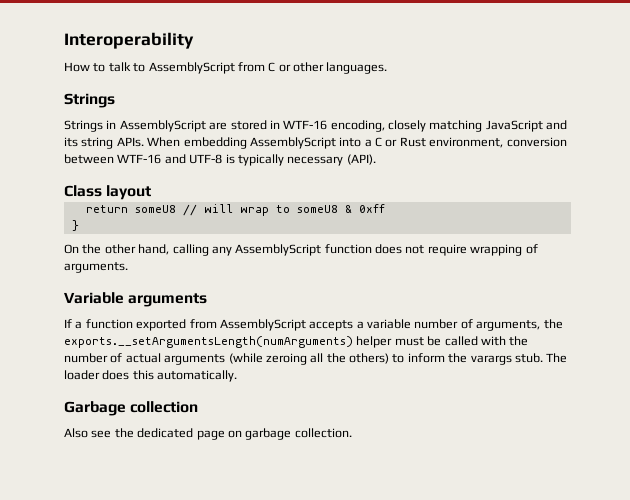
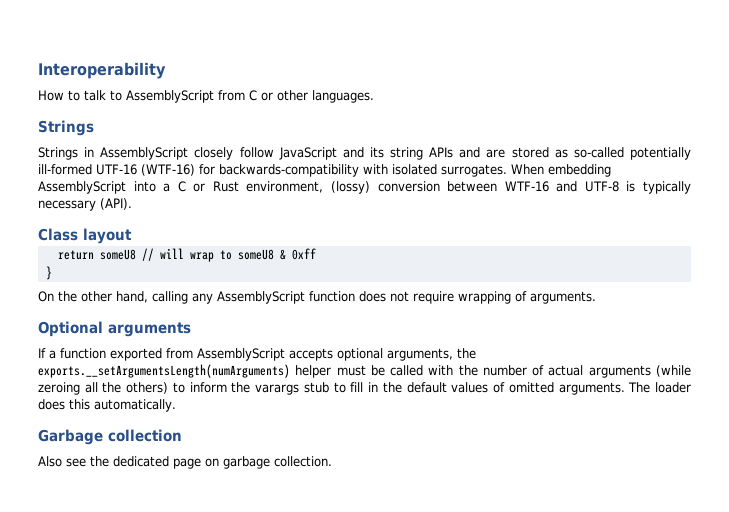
[209,120,568,132] [64,137,144,149] are stored in WTF-16 encoding, closely matching JavaScript and its string APIs. -> [194,147,691,160] [38,164,507,177] closely follow JavaScript and its string APIs and are stored as so-called potentially ill-formed UTF-16 (WTF-16) for backwards-compatibility with isolated surrogates.
(504, 142) none -> [331,181,370,194] (lossy)
[64,292,124,304] Variable -> [38,321,103,337] Optional
[356,319,473,329] a variable number of -> [337,348,383,361] optional
[514,353,543,363] stub. -> [303,382,625,395] stub to fill in the default values of omitted arguments.

